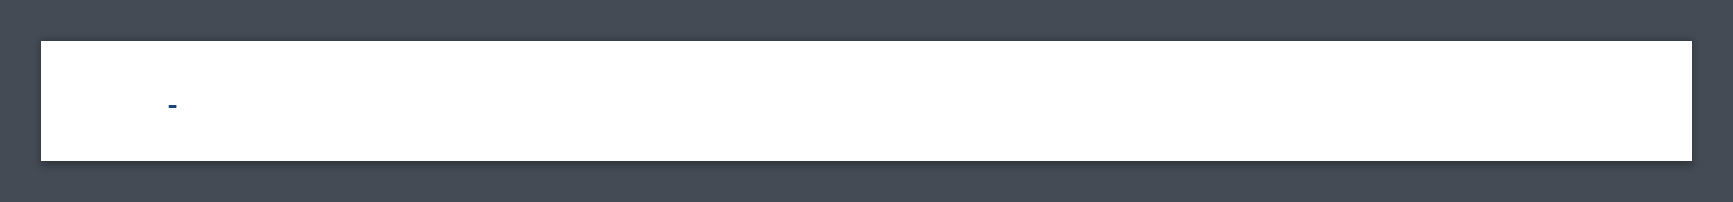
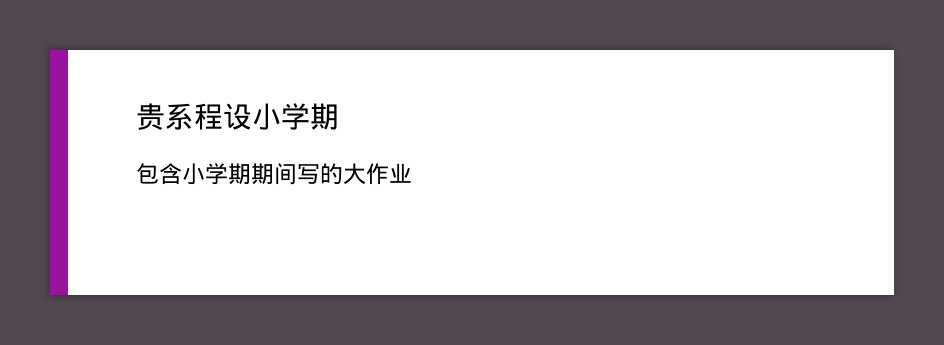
[168,105,177,114] - -> [136,103,339,130] [136,163,412,185] 贵系程设小学期 // 包含小学期期间写的大作业

